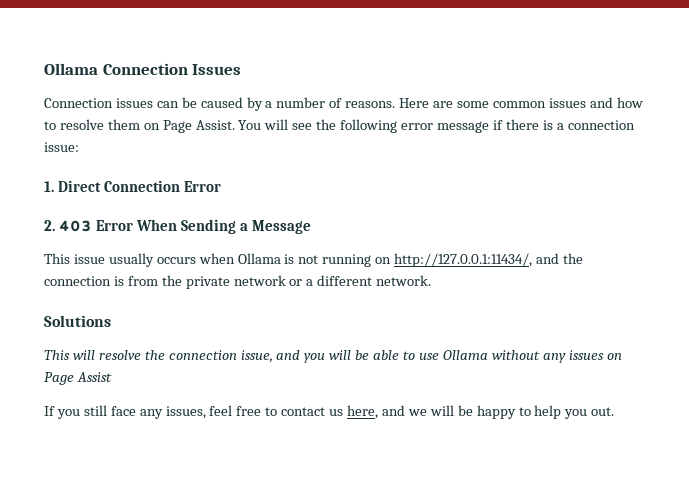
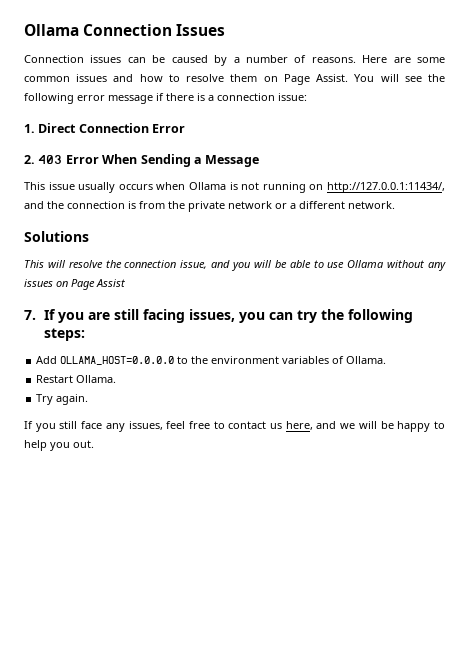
(112, 377) none -> [24,309,413,323] [43,328,85,341] [36,356,387,365] [36,375,117,383] [36,394,89,405] // 7. If you are still facing issues, you can try the following steps: // Add OLLAMA_HOST=0.0.0.0 to the environment variables of Ollama. // Restart Ollama. // Try again.

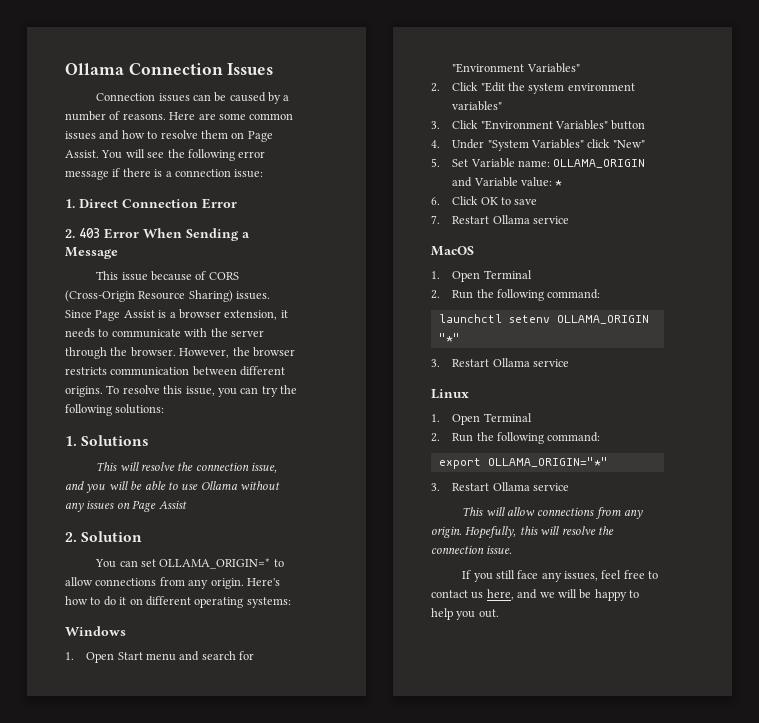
[78,182,445,193] [24,201,395,212] usually occurs when Ollama is not running on http://127.0.0.1:11434/, and the connection is from the private network or a different network. // -> [150,271,239,281] [65,290,271,302] [65,309,288,321] [65,328,264,338] [65,347,295,359] [65,366,286,376] [65,385,297,397] [65,404,165,416] [65,436,77,446] because of CORS (Cross-Origin Resource Sharing) issues. Since Page Assist is a browser extension, it needs to communicate with the server through the browser. However, the browser restricts communication between different origins. To resolve this issue, you can try the following solutions: // 1.
[24,309,413,323] [43,328,85,341] [36,356,387,365] [36,375,117,383] [36,394,89,405] 7. If you are still facing issues, you can try the following steps: // Add OLLAMA_HOST=0.0.0.0 to the environment variables of Ollama. // Restart Ollama. // Try again. -> [65,531,143,542] [95,558,284,569] [65,577,280,589] [65,596,291,608] [65,626,126,636] [65,651,255,663] [452,63,580,73] [431,82,635,94] [452,101,503,111] [431,120,646,130] [431,139,645,151] [431,158,646,168] [452,177,563,187] [431,196,538,205] [431,215,569,224] [431,246,474,256] [431,270,532,282] [431,289,601,301] [438,314,649,324] [438,333,460,342] [431,358,569,367] [431,389,469,399] [431,413,532,425] [431,432,601,444] [438,457,608,469] [431,482,569,491] [462,507,644,519] [431,526,614,539] [431,545,513,554] 2. Solution // You can set OLLAMA_ORIGIN=* to allow connections from any origin. Here's how to do it on different operating systems: // Windows // 1. Open Start menu and search for "Environment Variables" // 2. Click "Edit the system environment variables" // 3. Click "Environment Variables" button // 4. Under "System Variables" click "New" // 5. Set Variable name: OLLAMA_ORIGIN and Variable value: * // 6. Click OK to save // 7. Restart Ollama service // MacOS // 1. Open Terminal // 2. Run the following command: // launchctl setenv OLLAMA_ORIGIN "*" // 3. Restart Ollama service // Linux // 1. Open Terminal // 2. Run the following command: // export OLLAMA_ORIGIN="*" // 3. Restart Ollama service // This will allow connections from any origin. Hopefully, this will resolve the connection issue.

